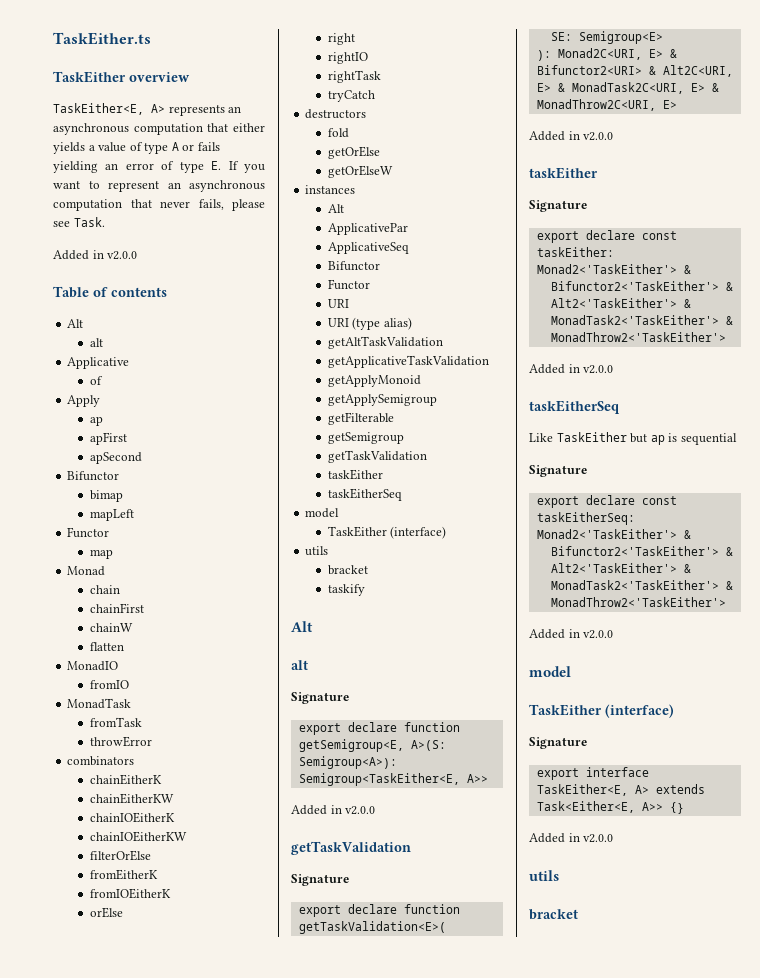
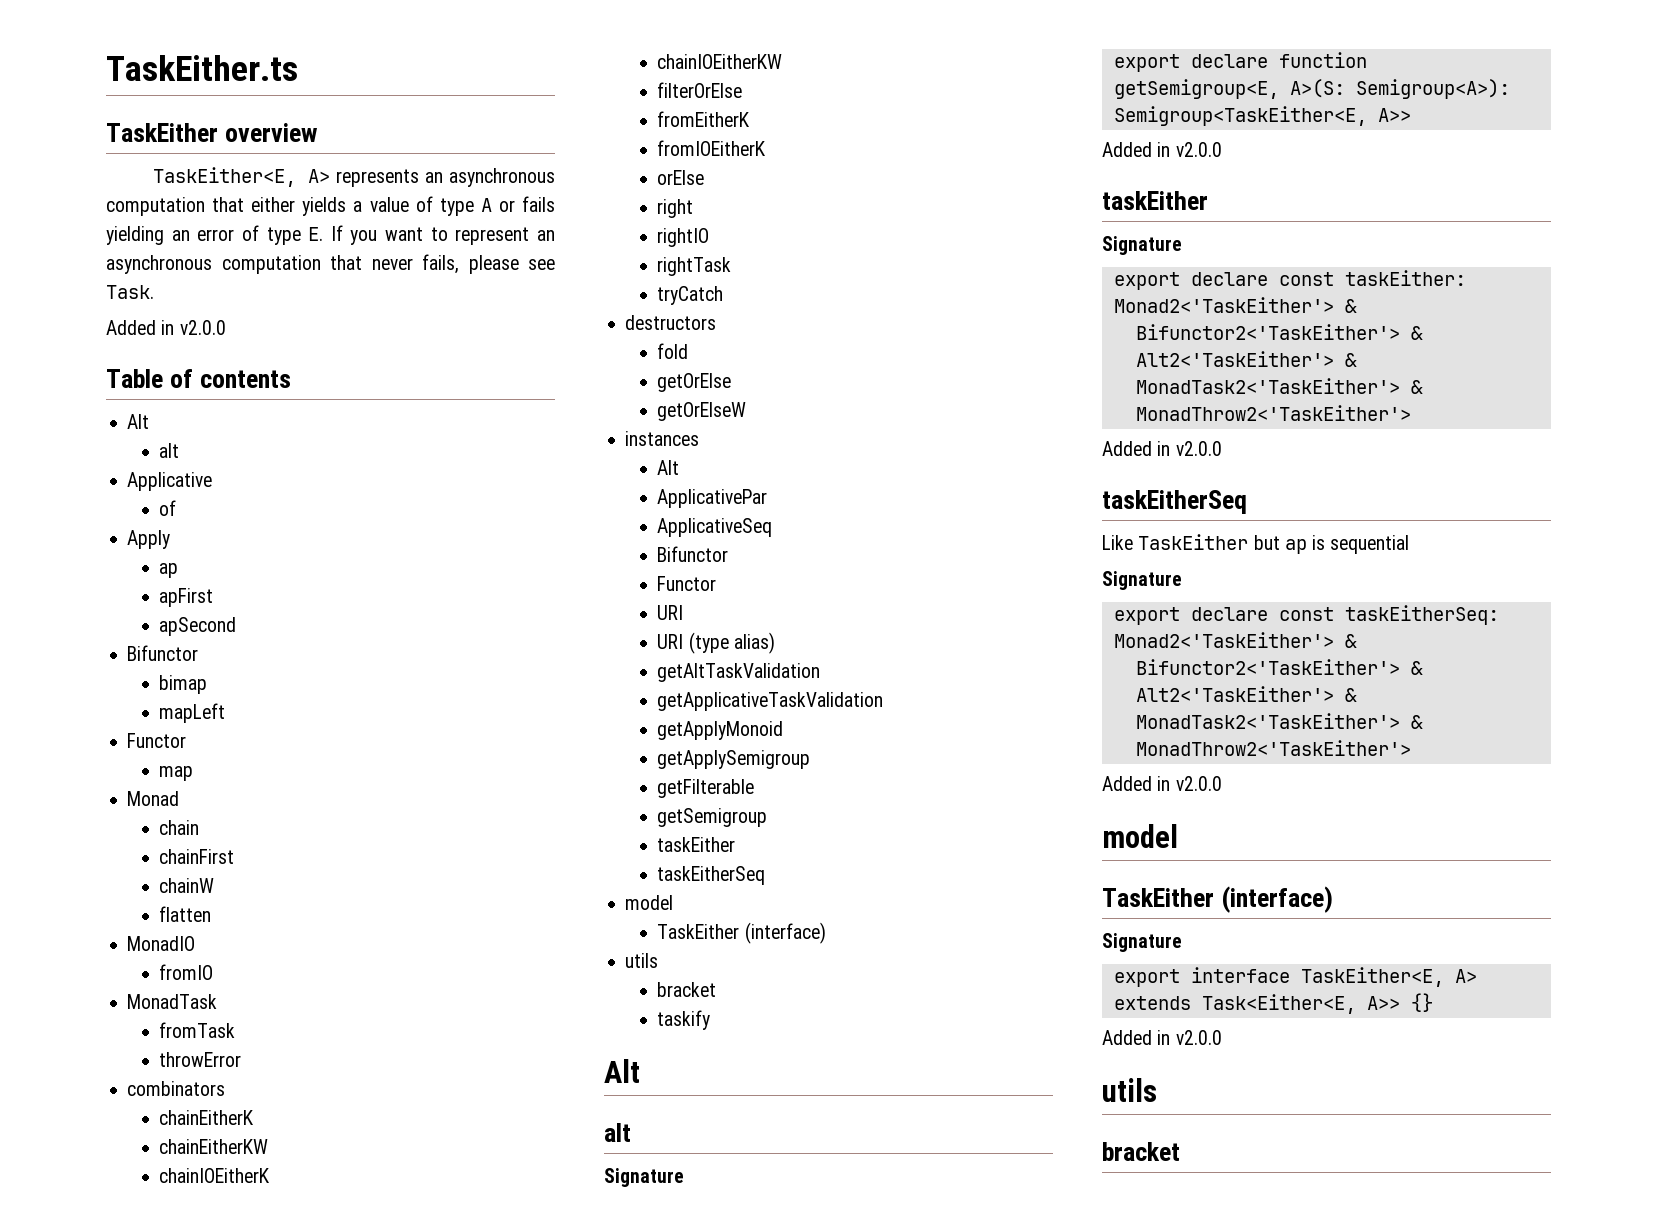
[327,450,427,463] // getTaskValidation -> (768, 817) none
[291,841,411,855] [291,874,349,886] [298,904,460,917] [298,921,446,934] [550,31,663,44] [536,48,677,61] [536,65,733,77] [536,82,719,94] [536,99,677,111] [529,131,614,141] // getTaskValidation // Signature // export declare function getTaskValidation<E>( // SE: Semigroup<E> // ): Monad2C<URI, E> & Bifunctor2<URI> & Alt2C<URI, E> & MonadTask2C<URI, E> & MonadThrow2C<URI, E> // Added in v2.0.0 -> (1222, 149) none

